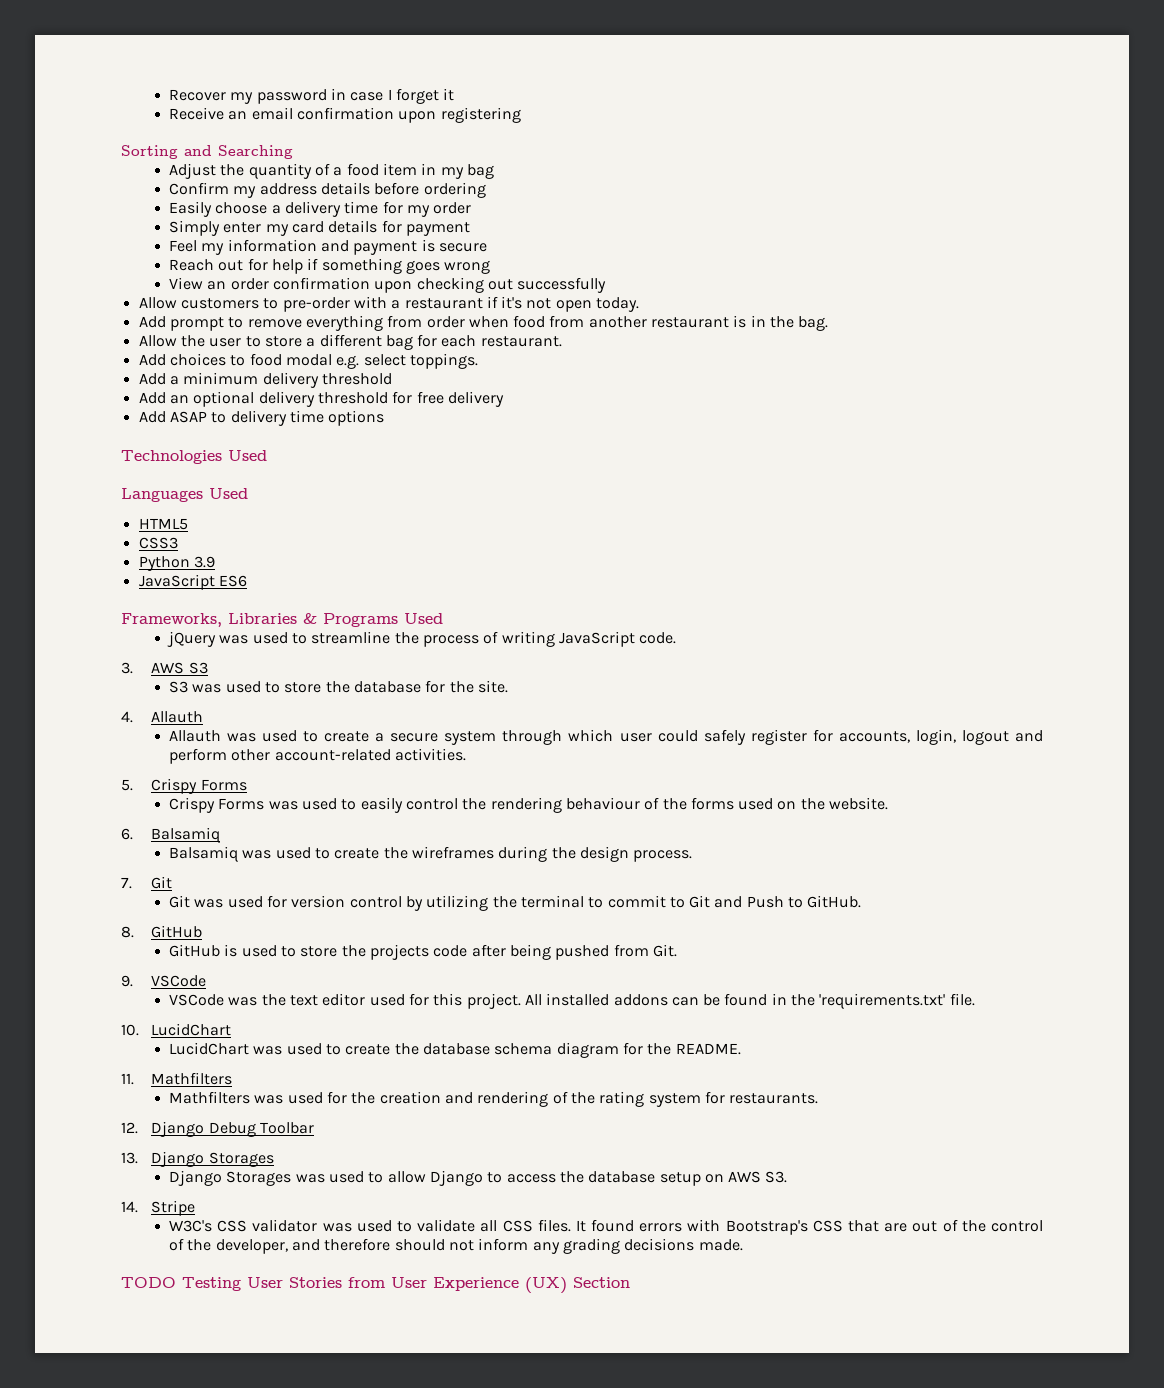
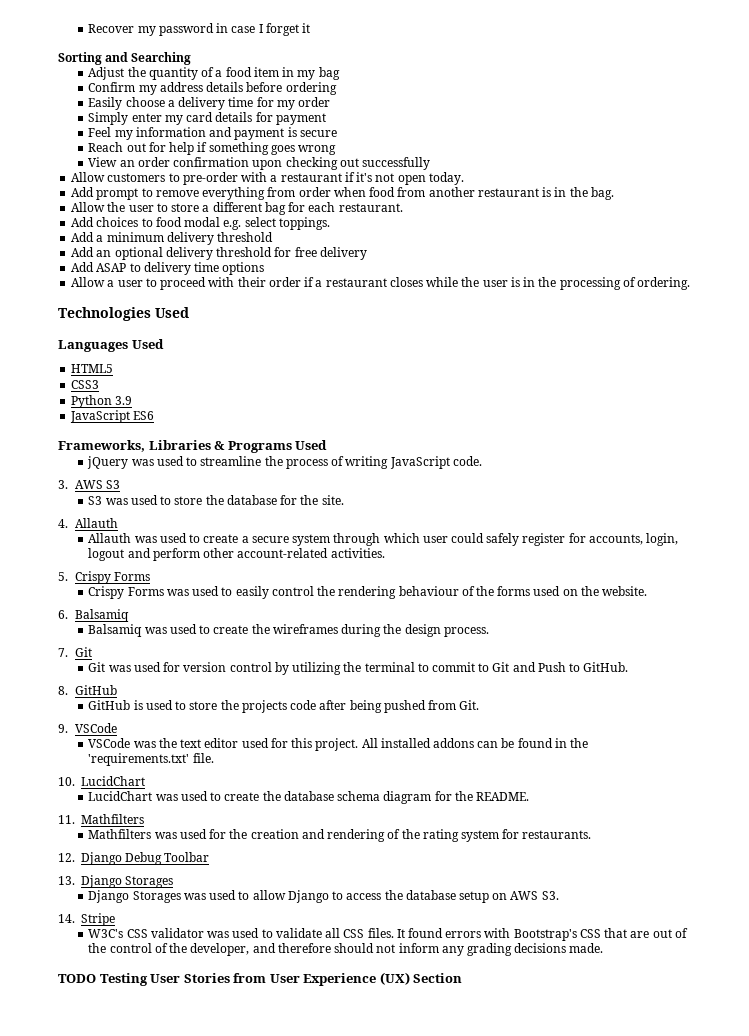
[168,107,521,123] // Receive an email confirmation upon registering -> (311, 28) none
(385, 418) none -> [71,277,691,290] // Allow a user to proceed with their order if a restaurant closes while the user is in the processing of ordering.

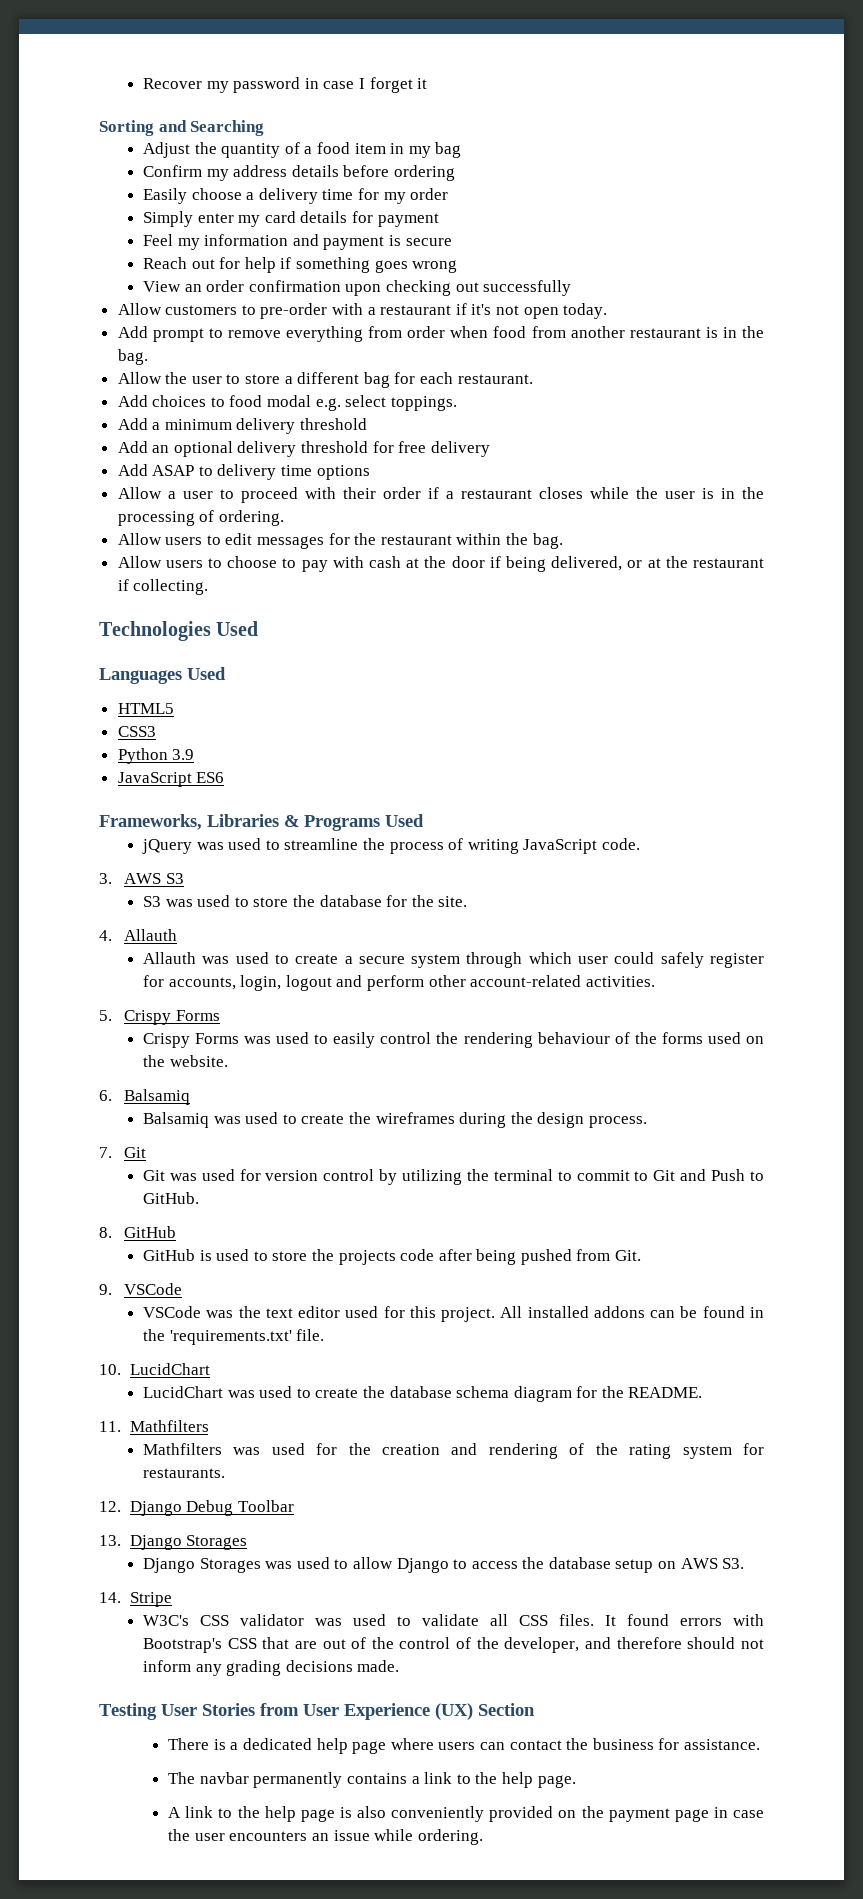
(691, 283) none -> [117,533,563,549] [117,556,765,572] [117,579,209,595] // Allow users to edit messages for the restaurant within the bag. // Allow users to choose to pay with cash at the door if being delivered, or at the restaurant if collecting.
[58,974,96,983] TODO -> (400, 1666) none
(463, 978) none -> [168,1738,760,1754] [168,1772,576,1788] [168,1806,764,1822] [168,1829,483,1845] // There is a dedicated help page where users can contact the business for assistance. // The navbar permanently contains a link to the help page. // A link to the help page is also conveniently provided on the payment page in case the user encounters an issue while ordering.

